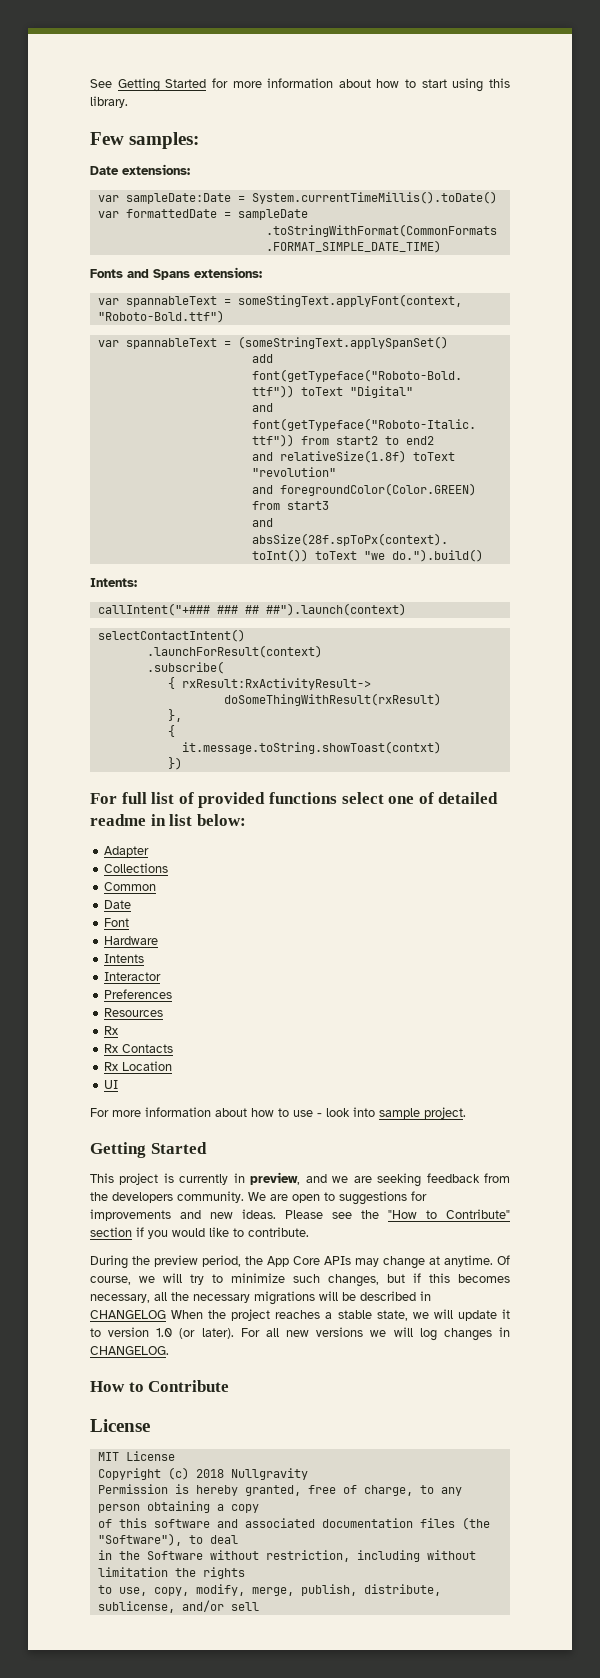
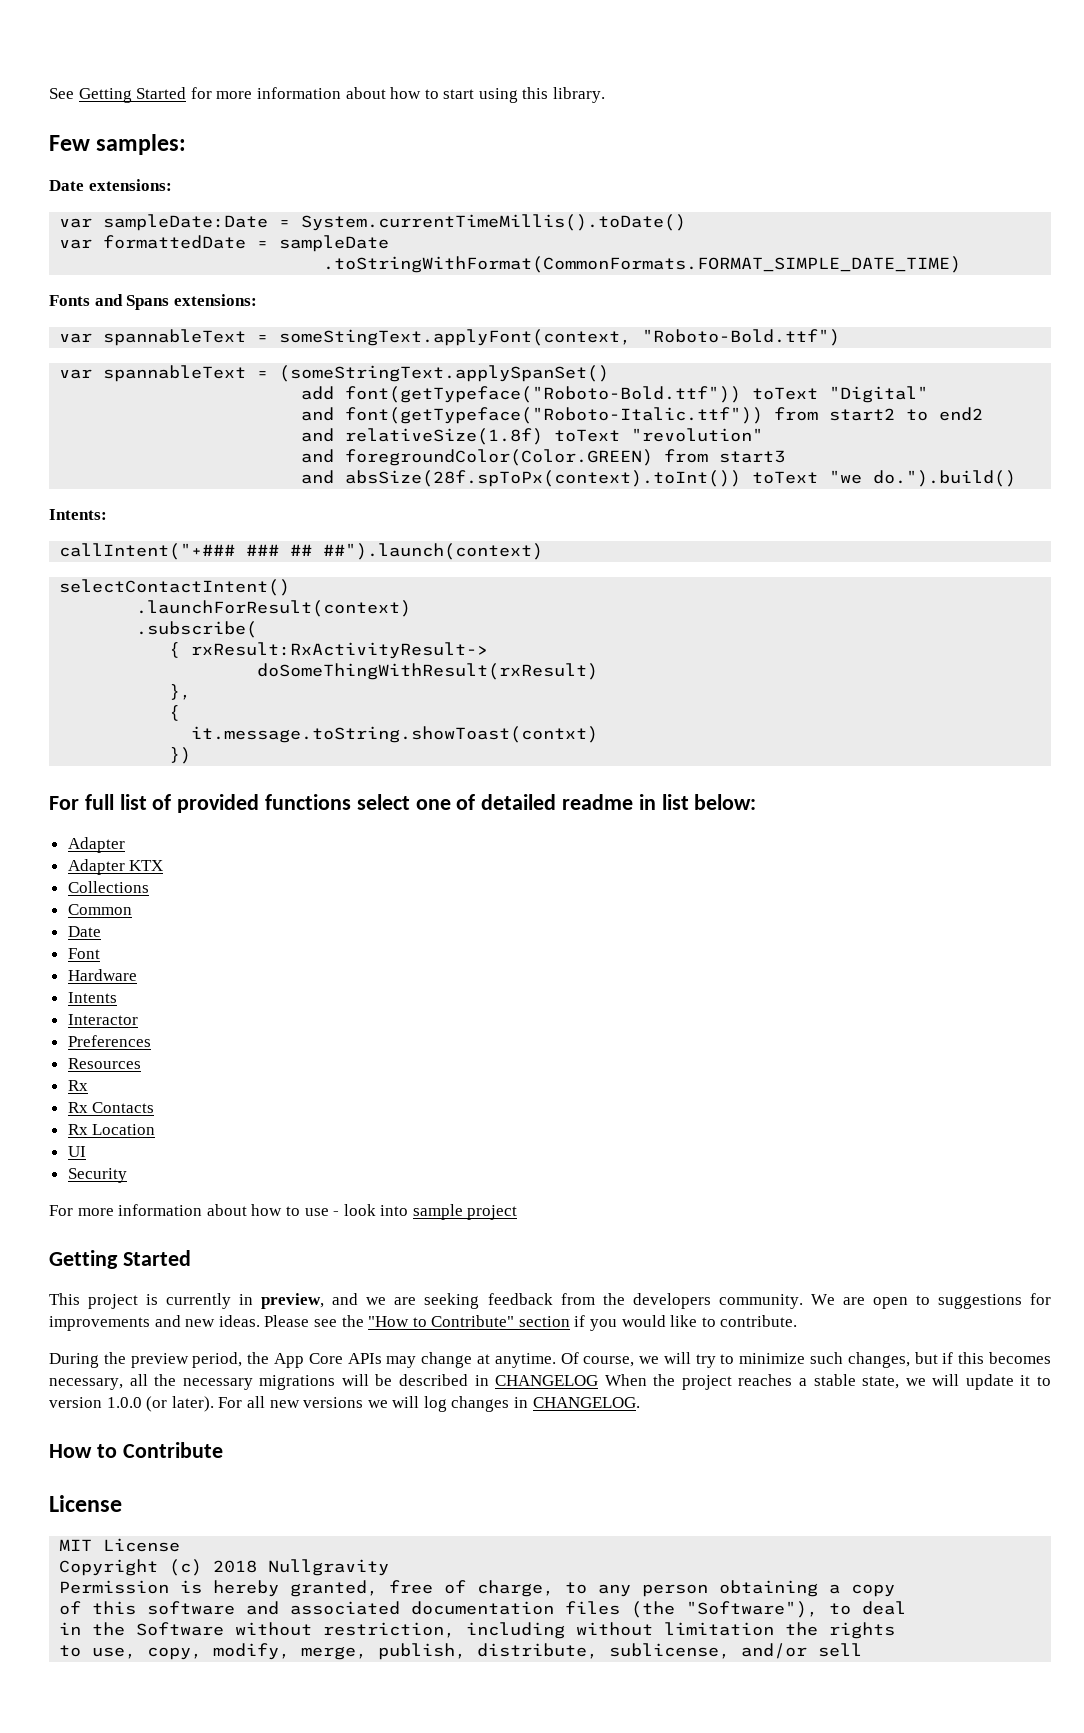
(150, 851) none -> [67,859,164,875] // Adapter KTX
(119, 1084) none -> [67,1168,127,1183] // Security
[424,1107,466,1119] project. -> [467,1205,518,1220] project
[156,1328,173,1337] 1.0 -> [106,1397,142,1408] 1.0.0

